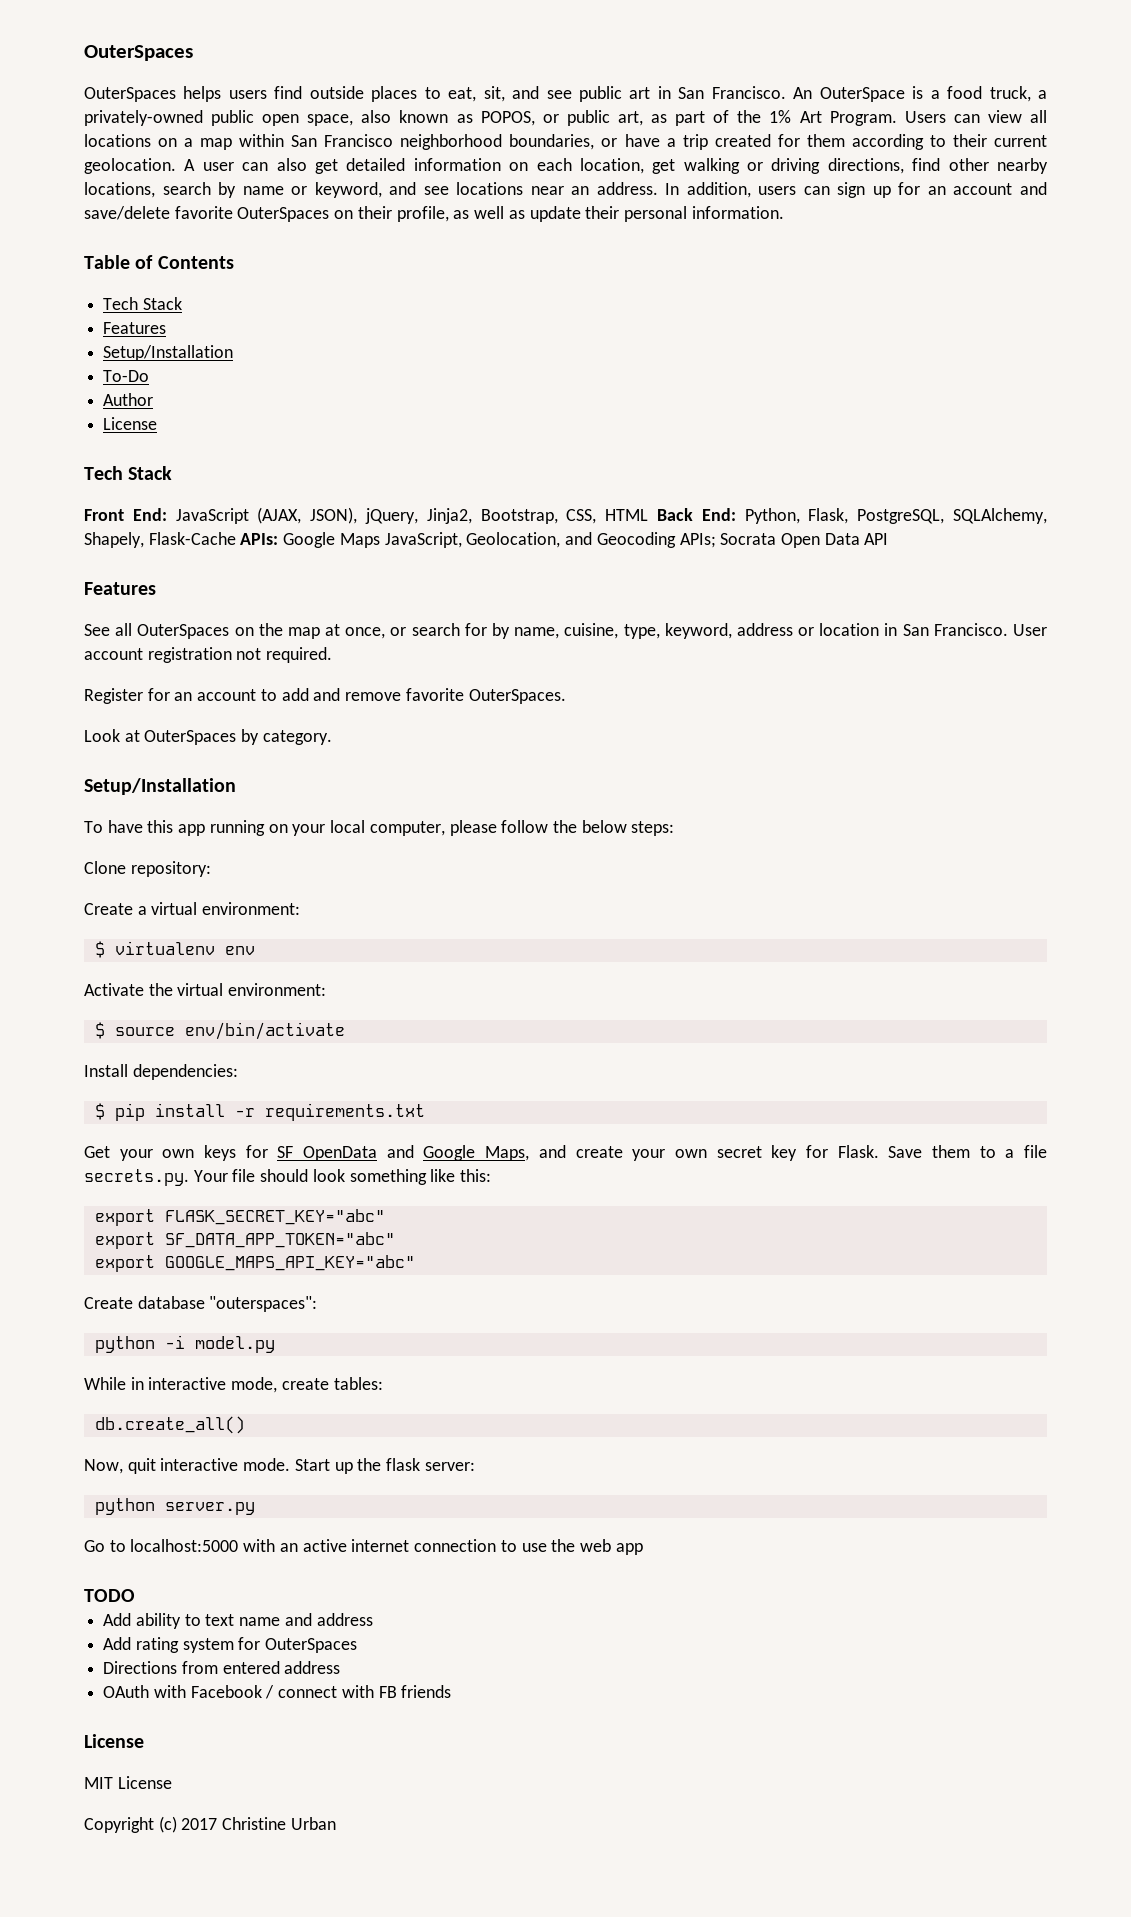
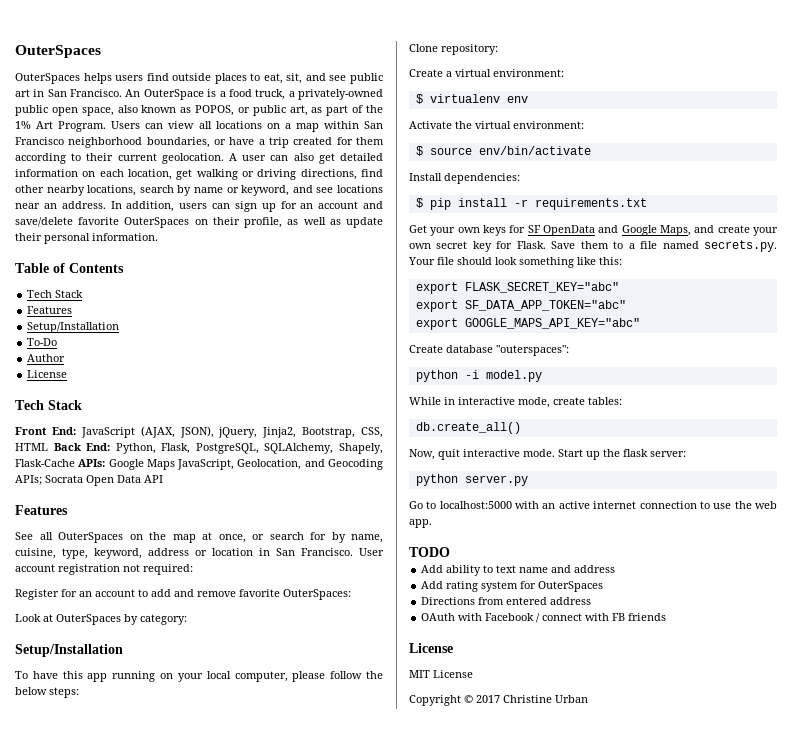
[266,647,333,663] required. -> [143,564,193,575] required:
[468,689,566,704] OuterSpaces. -> [283,589,351,600] OuterSpaces:
[262,730,332,745] category. -> [140,614,187,625] category:
(1047, 1151) none -> [662,241,699,249] named
[615,1543,643,1555] app -> [409,519,432,528] app.
[158,1816,177,1833] (c) -> [464,695,473,703] ©

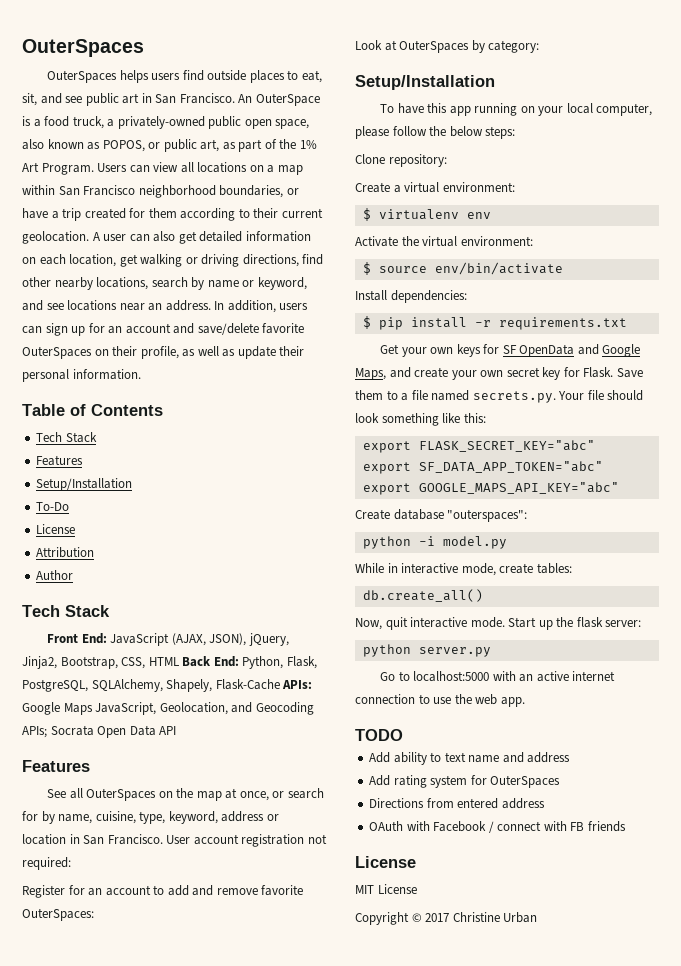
(58, 342) none -> [36,524,76,534] [36,547,95,558] // License // Attribution
[27,370,68,378] // License -> (74, 575) none

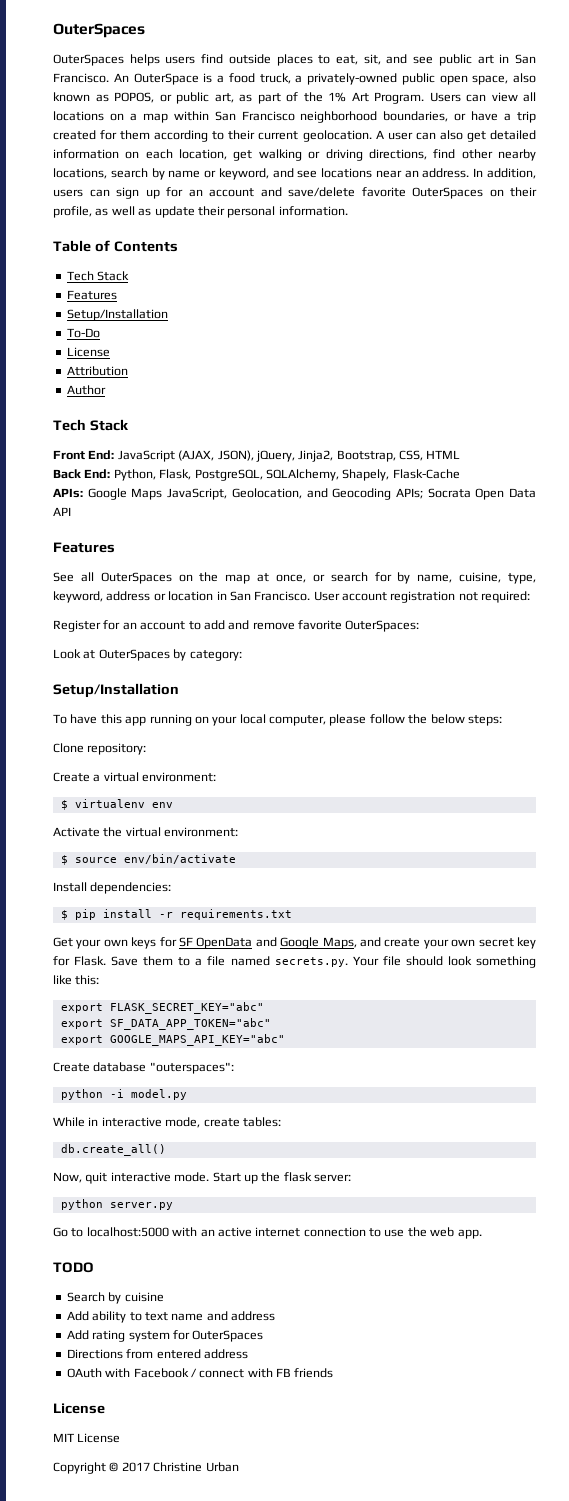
(179, 661) none -> (461, 454) //
(280, 684) none -> (460, 474) //
(403, 735) none -> [66,1292,164,1304] // Search by cuisine

